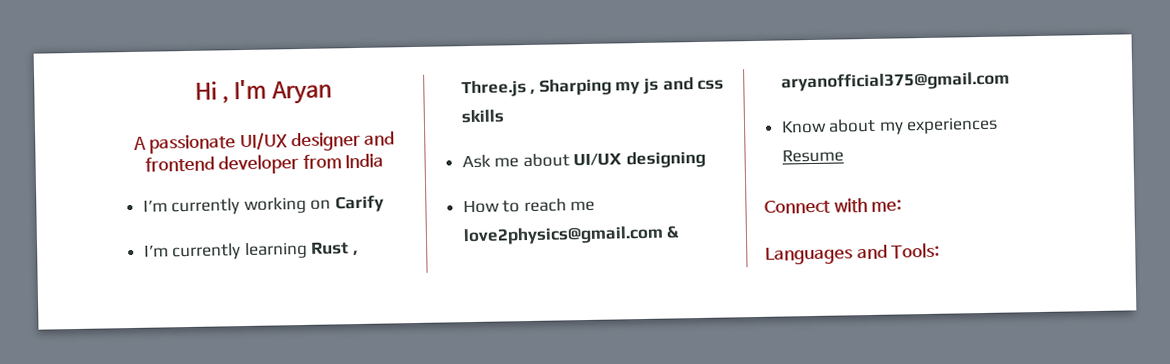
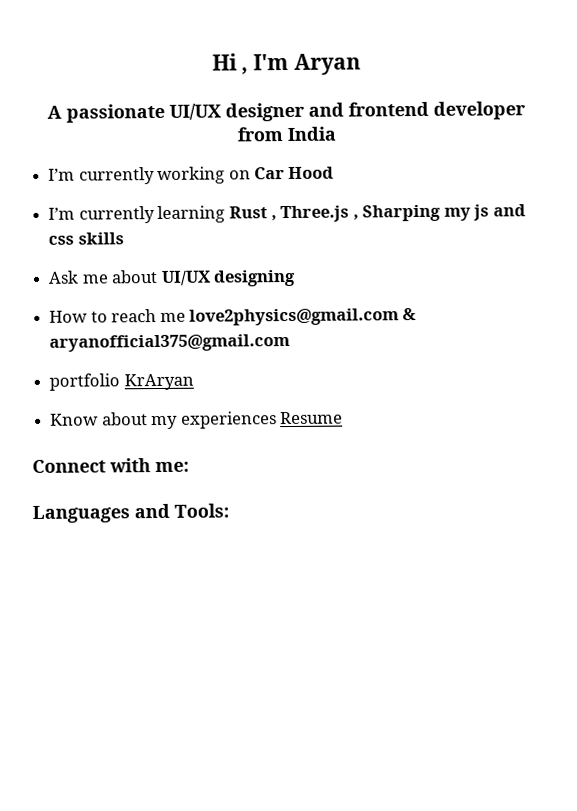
[335,194,385,213] Carify -> [253,166,335,180] Car Hood
(1010, 81) none -> [49,373,194,391] // portfolio KrAryan

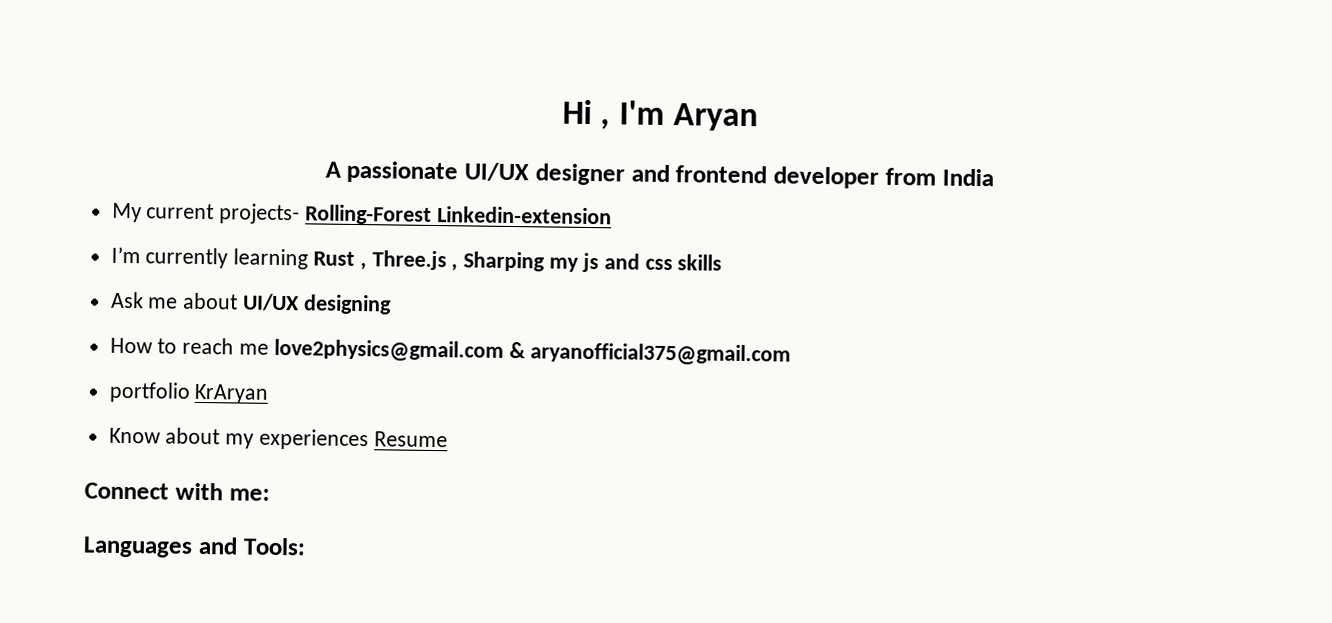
[48,166,335,185] I’m currently working on Car Hood -> [111,202,612,225] My current projects- Rolling-Forest Linkedin-extension

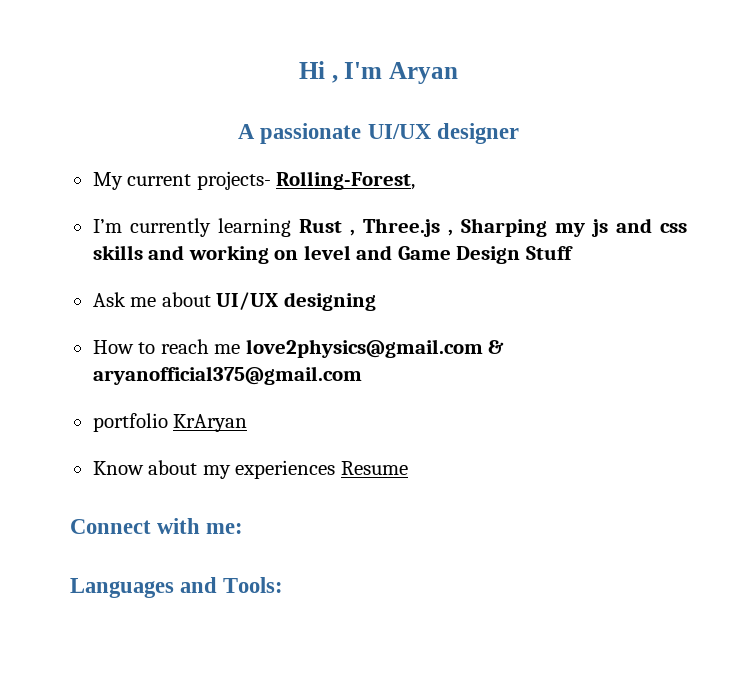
[630,164,994,189] and frontend developer from India -> (519, 133) none
[305,204,612,225] Rolling-Forest Linkedin-extension -> [276,171,416,190] Rolling-Forest,
(723, 262) none -> [148,245,573,264] and working on level and Game Design Stuff

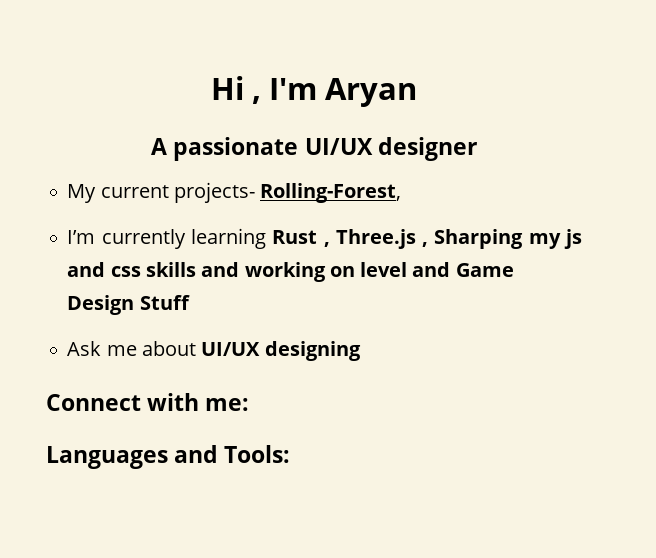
[92,339,505,358] [92,366,362,385] [92,413,248,432] [92,460,408,479] // How to reach me love2physics@gmail.com & aryanofficial375@gmail.com // portfolio KrAryan // Know about my experiences Resume -> (361, 351) none

